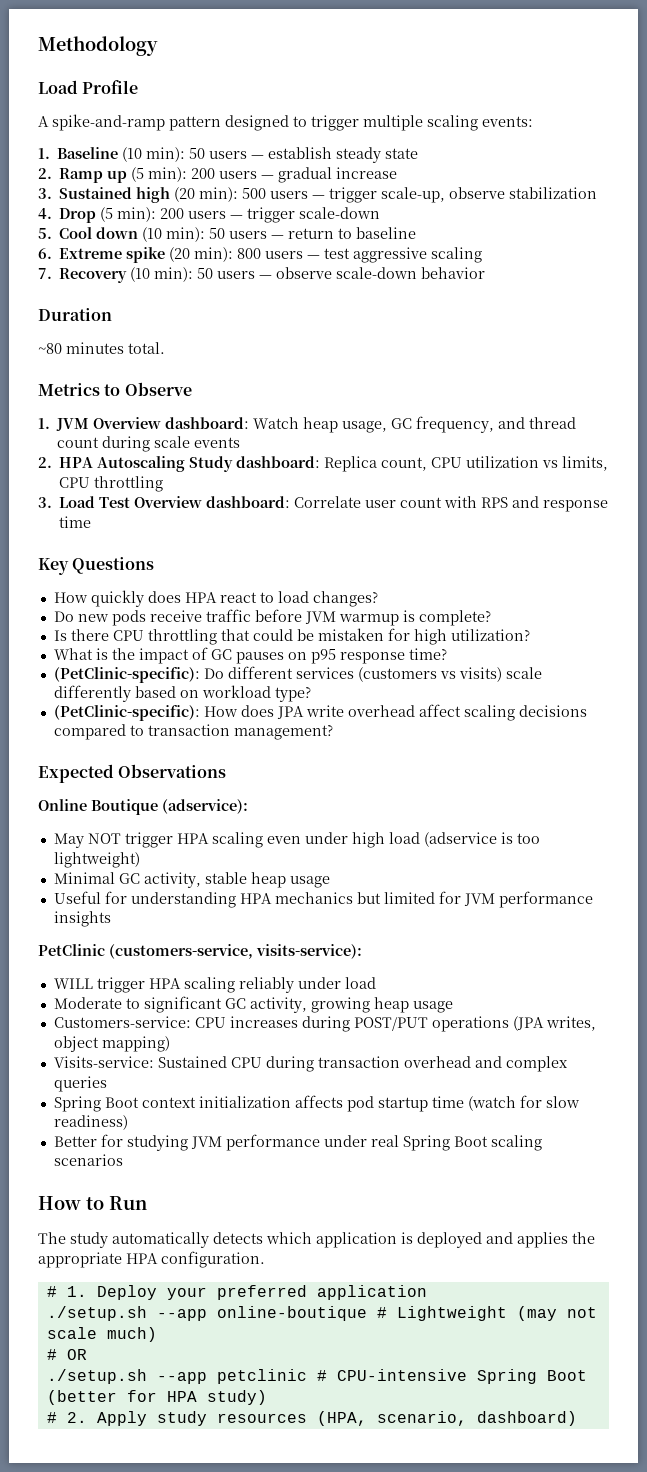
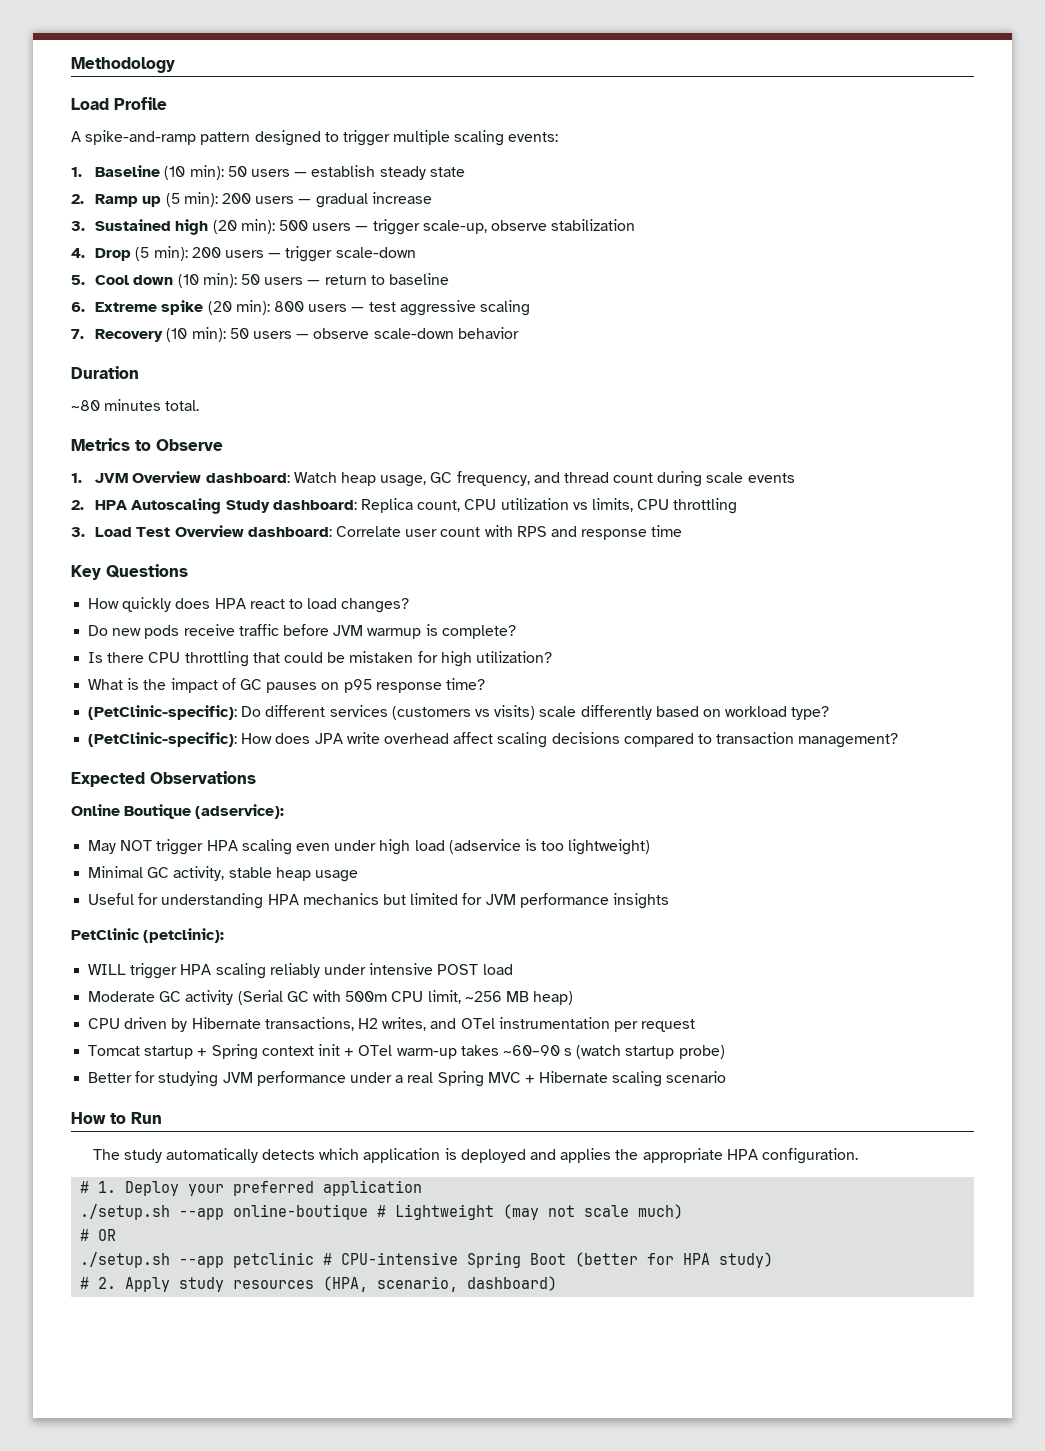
[109,944,362,959] (customers-service, visits-service): -> [143,928,225,943] (petclinic):
(341, 983) none -> [369,963,479,975] intensive POST
[125,996,453,1013] [53,1016,596,1032] [53,1036,170,1052] [53,1056,568,1072] [53,1076,107,1092] [53,1095,580,1112] [53,1115,128,1130] to significant GC activity, growing heap usage // Customers-service: CPU increases during POST/PUT operations (JPA writes, object mapping) // Visits-service: Sustained CPU during transaction overhead and complex queries // Spring Boot context initialization affects pod startup time (watch for slow readiness) -> [159,990,574,1005] [88,1017,696,1032] [88,1044,725,1060] GC activity (Serial GC with 500m CPU limit, ~256 MB heap) // CPU driven by Hibernate transactions, H2 writes, and OTel instrumentation per request // Tomcat startup + Spring context init + OTel warm-up takes ~60–90 s (watch startup probe)
(367, 1141) none -> [395,1075,404,1083] a
[453,1135,542,1151] [53,1154,123,1166] Boot scaling scenarios -> [487,1071,727,1087] MVC + Hibernate scaling scenario

